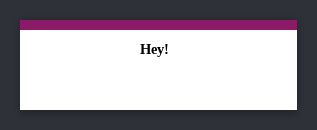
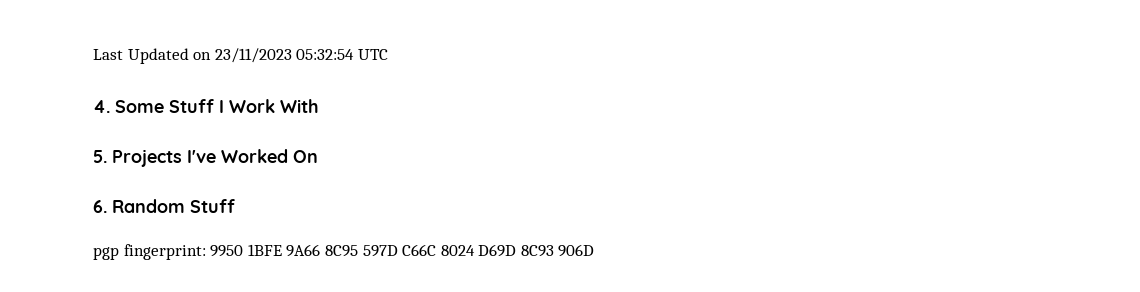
[140,44,169,57] Hey! -> [93,48,388,64] [93,99,319,113] [93,149,318,167] [93,199,235,213] [93,244,595,260] Last Updated on 23/11/2023 05:32:54 UTC // 4. Some Stuff I Work With // 5. Projects I've Worked On // 6. Random Stuff // pgp fingerprint: 9950 1BFE 9A66 8C95 597D C66C 8024 D69D 8C93 906D

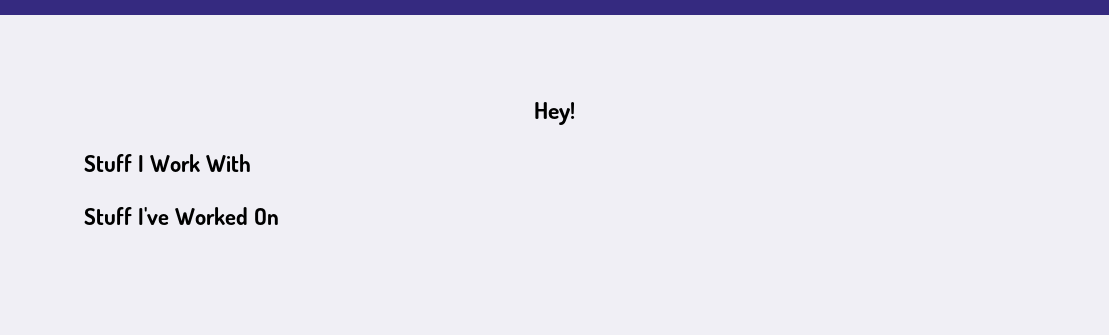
[93,48,388,64] [93,100,164,113] Last Updated on 23/11/2023 05:32:54 UTC // 4. Some -> [534,102,575,125] Hey! //
[93,149,182,167] 5. Projects -> [84,207,132,225] Stuff
[93,199,235,213] [93,244,595,260] // 6. Random Stuff // pgp fingerprint: 9950 1BFE 9A66 8C95 597D C66C 8024 D69D 8C93 906D -> (280, 216) none

